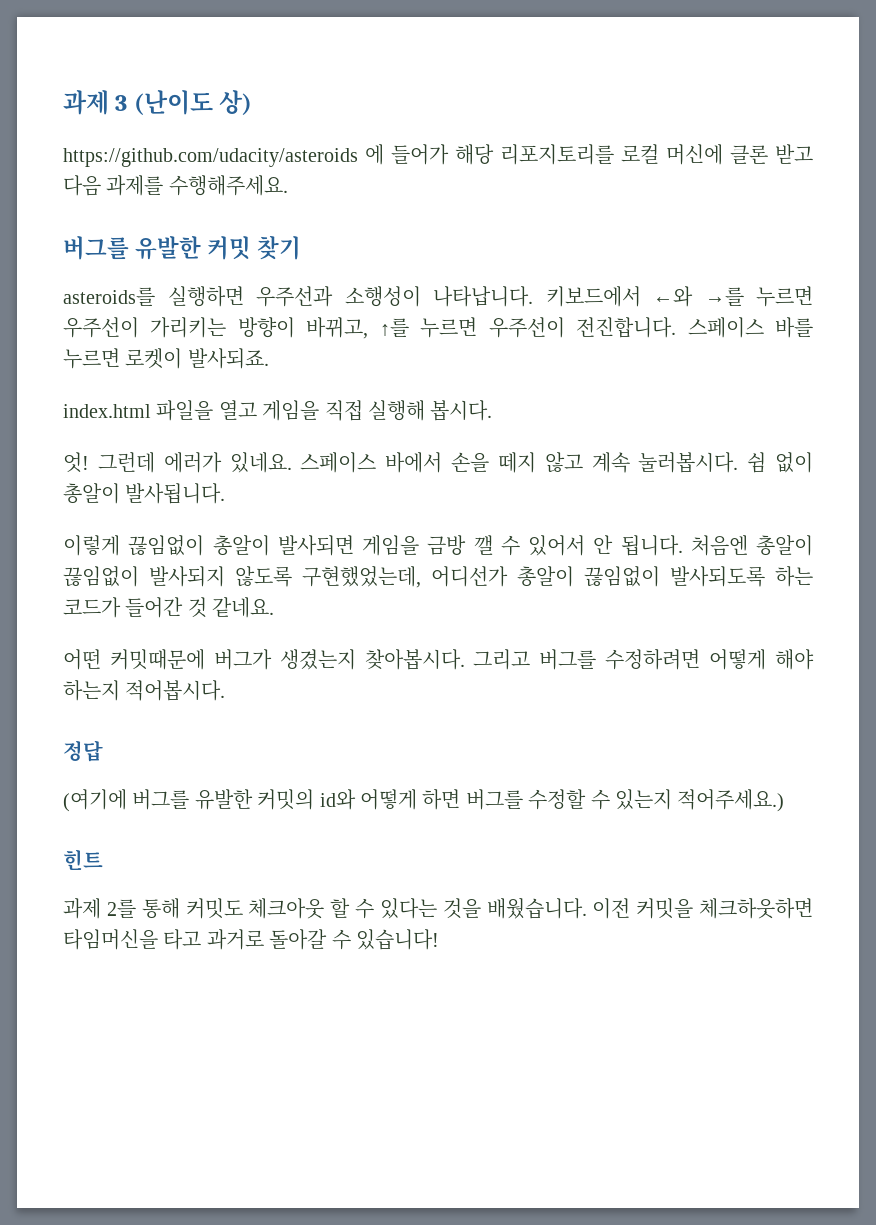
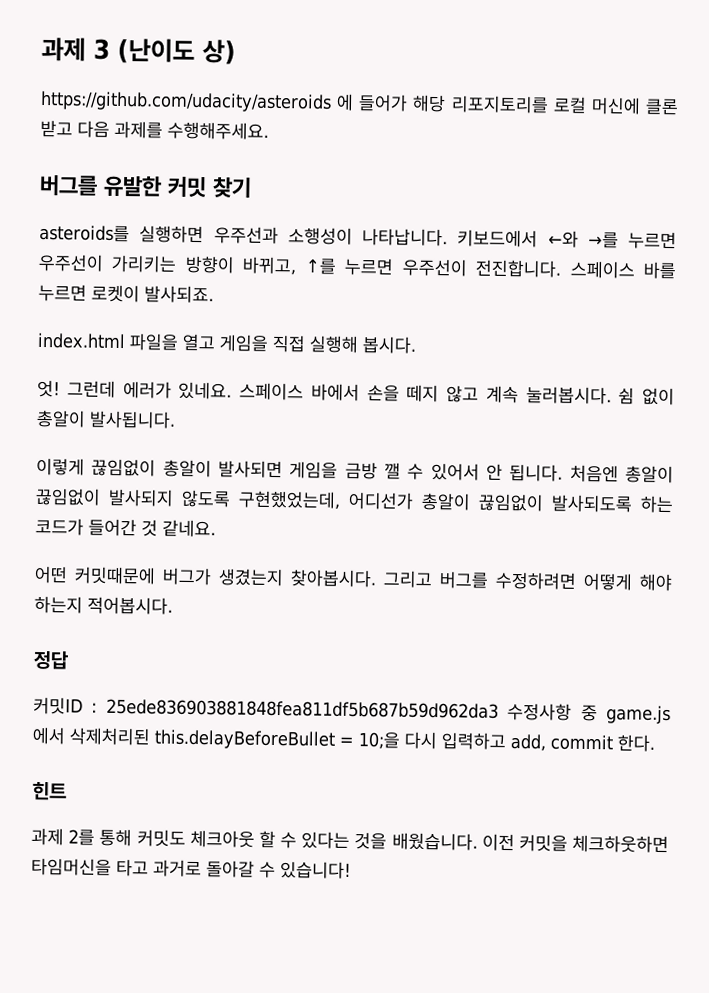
[63,789,785,812] (여기에 버그를 유발한 커밋의 id와 어떻게 하면 버그를 수정할 수 있는지 적어주세요.) -> [33,696,671,725] [32,726,655,752] 커밋ID : 25ede836903881848fea811df5b687b59d962da3 수정사항 중 game.js 에서 삭제처리된 this.delayBeforeBullet = 10;을 다시 입력하고 add, commit 한다.

